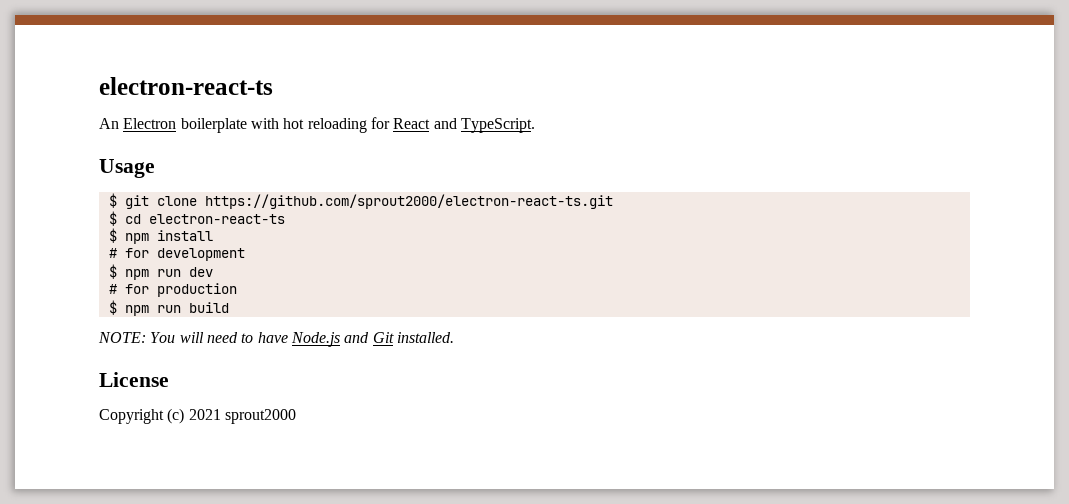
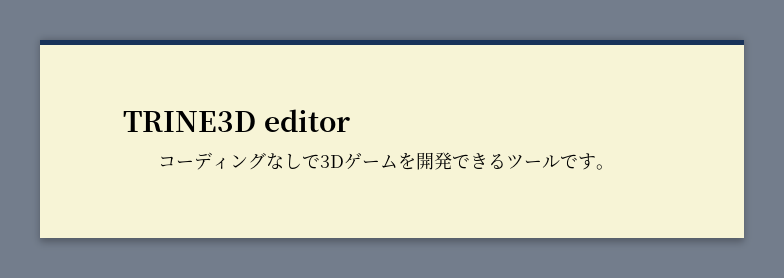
[99,77,273,95] [99,117,535,133] [99,159,155,178] [108,193,613,209] [108,211,285,226] [108,228,213,244] [108,248,245,261] [108,264,213,280] [108,283,237,297] [108,300,229,316] [98,332,454,347] [99,372,169,387] [99,408,296,424] electron-react-ts // An Electron boilerplate with hot reloading for React and TypeScript. // Usage // $ git clone https://github.com/sprout2000/electron-react-ts.git // $ cd electron-react-ts // $ npm install // # for development // $ npm run dev // # for production // $ npm run build // NOTE: You will need to have Node.js and Git installed. // License // Copyright (c) 2021 sprout2000 -> [123,109,350,132] [157,152,614,170] TRINE3D editor // コーディングなしで3Dゲームを開発できるツールです。

